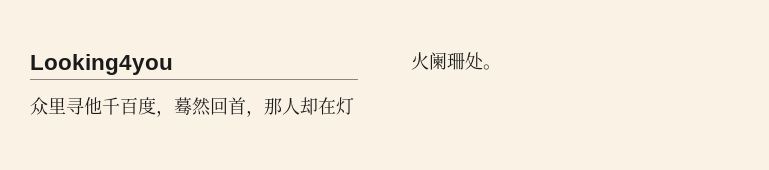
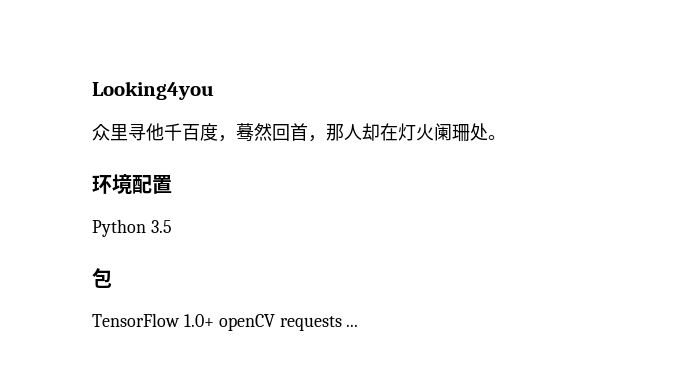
(501, 67) none -> [92,174,172,194] [92,219,172,237] [92,268,112,288] [92,313,359,331] // 环境配置 // Python 3.5 // 包 // TensorFlow 1.0+ openCV requests ...

